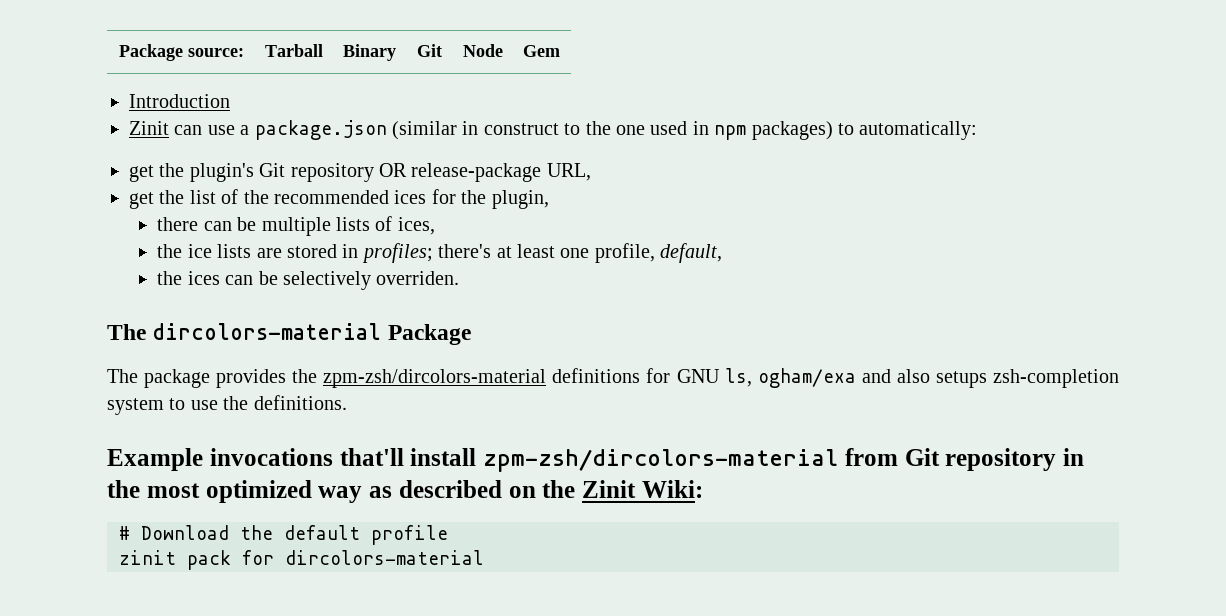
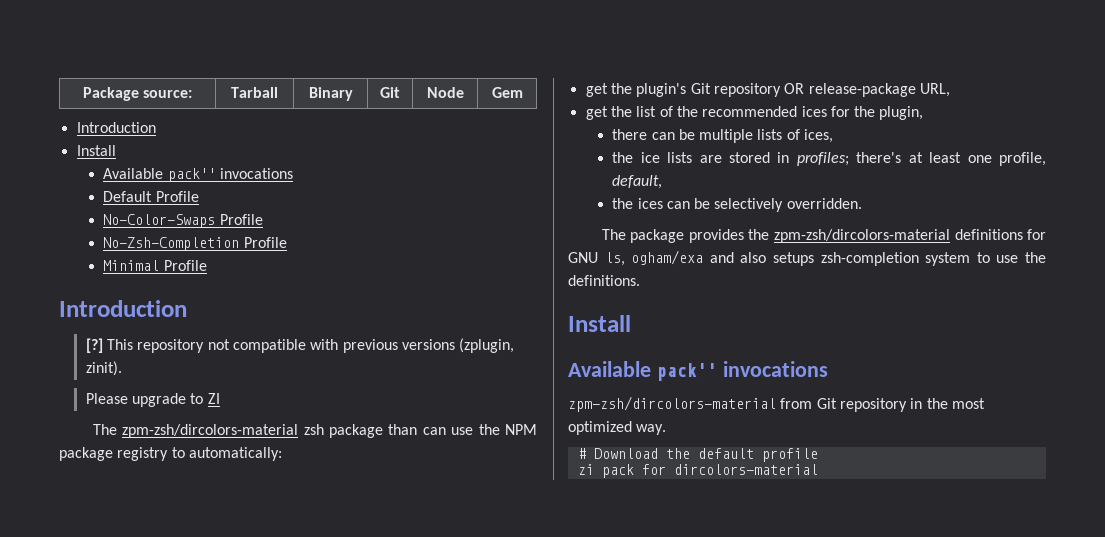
[129,120,833,140] Zinit can use a package.json (similar in construct to the one used in npm packages) -> [76,145,116,156] [103,168,293,182] [103,191,199,202] [103,214,263,228] [103,237,287,251] [103,260,207,271] [59,300,187,317] [85,338,515,353] [85,361,122,376] [85,393,220,407] [92,424,538,438] [59,447,169,461] Install // Available pack'' invocations // Default Profile // No-Color-Swaps Profile // No-Zsh-Completion Profile // Minimal Profile // Introduction // [?] This repository not compatible with previous versions (zplugin, zinit). // Please upgrade to ZI // The zpm-zsh/dircolors-material zsh package than can use the NPM package registry
[376,271,460,285] [107,323,471,345] overriden. // The dircolors-material Package -> [786,198,862,209] overridden.
[107,448,477,471] Example invocations that'll install -> [568,315,631,332] [568,361,828,381] Install // Available pack'' invocations //
[318,480,703,503] way as described on the Zinit Wiki: -> [636,424,667,435] way.
[119,550,176,565] zinit -> [577,464,594,475] zi

